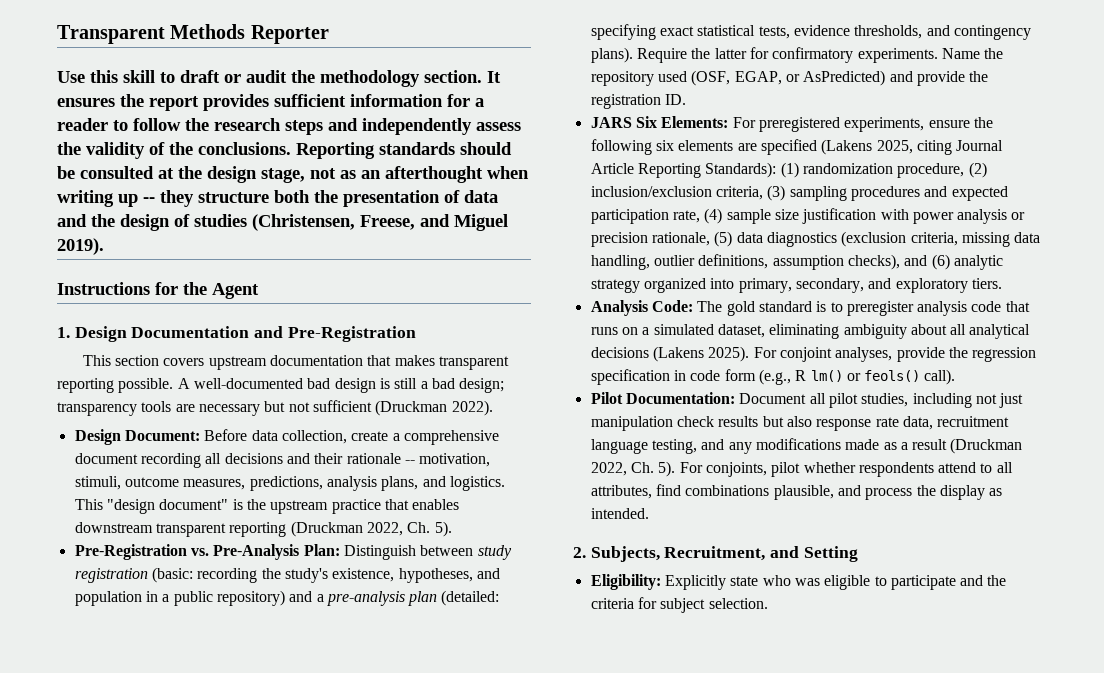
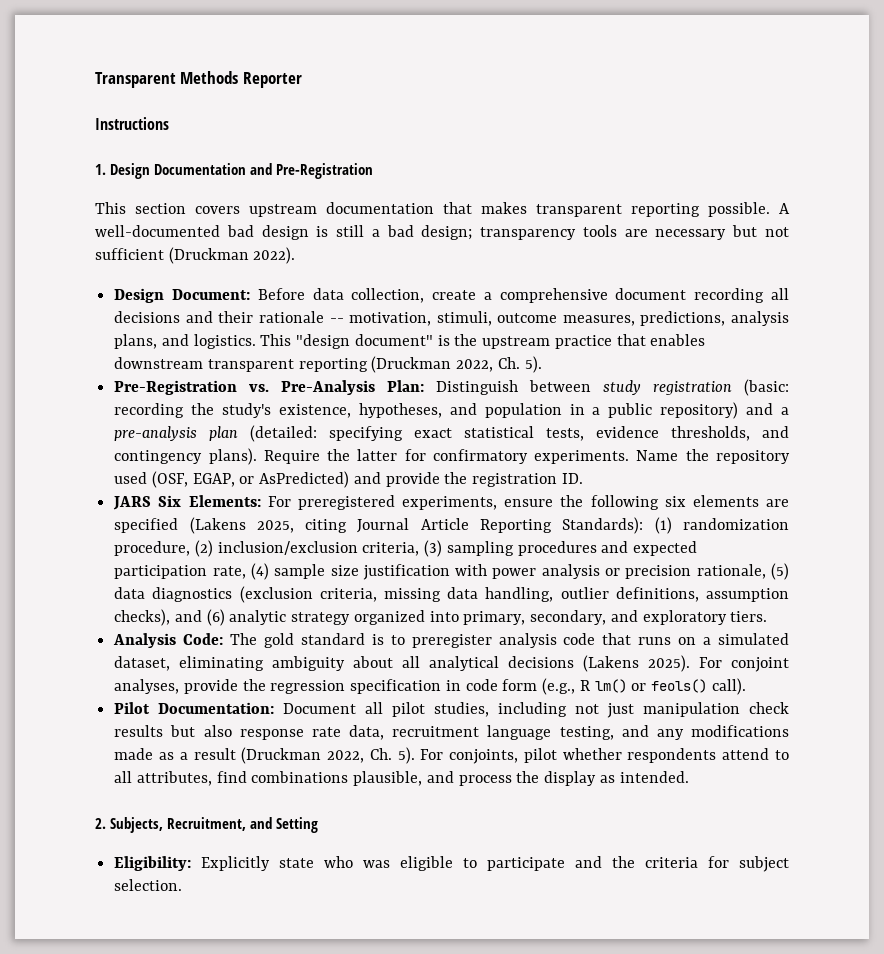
[57,70,501,87] [57,94,484,111] [57,118,521,135] [57,142,512,159] [57,166,529,183] [57,190,498,207] [57,214,508,231] [57,238,104,255] [57,282,259,299] Use this skill to draft or audit the methodology section. It ensures the report provides sufficient information for a reader to follow the research steps and independently assess the validity of the conclusions. Reporting standards should be consulted at the design stage, not as an afterthought when writing up -- they structure both the presentation of data and the design of studies (Christensen, Freese, and Miguel 2019). // Instructions for the Agent -> [95,117,169,130] Instructions

